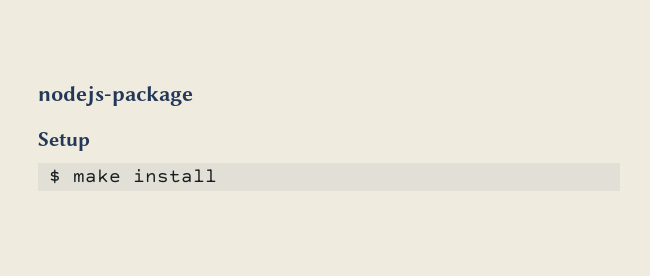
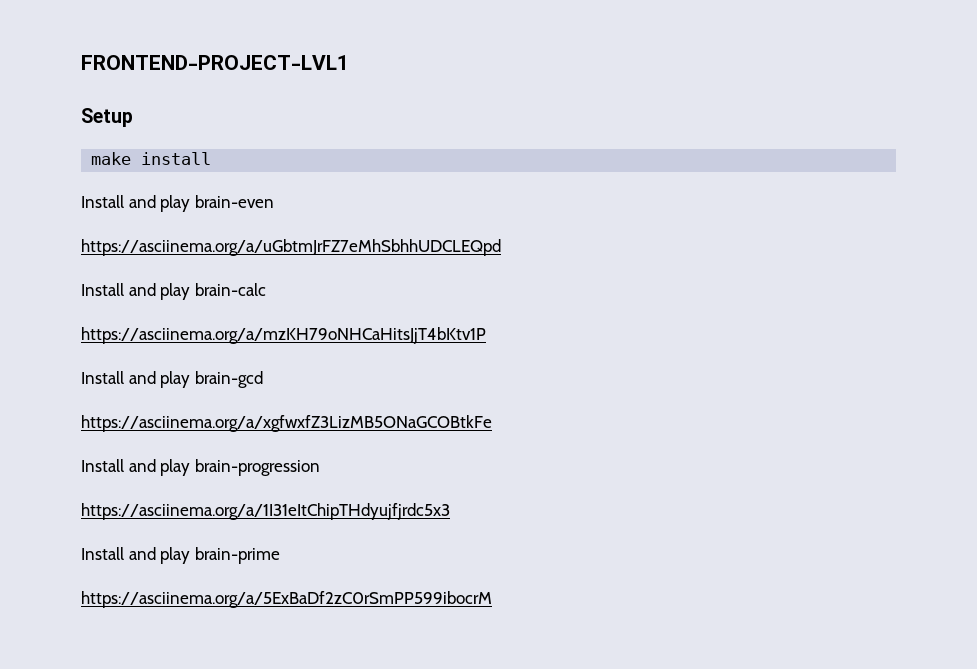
[38,85,193,106] nodejs-package -> [81,55,349,70] FRONTEND-PROJECT-LVL1
[48,169,61,184] $ -> (133, 117) none
(217, 176) none -> [81,195,274,212] [81,239,501,256] [81,283,266,300] [81,327,486,344] [81,371,263,388] [81,415,492,432] [81,459,320,476] [81,503,450,520] [81,547,280,564] [81,591,492,608] // Install and play brain-even // https://asciinema.org/a/uGbtmJrFZ7eMhSbhhUDCLEQpd // Install and play brain-calc // https://asciinema.org/a/mzKH79oNHCaHitsJjT4bKtv1P // Install and play brain-gcd // https://asciinema.org/a/xgfwxfZ3LizMB5ONaGCOBtkFe // Install and play brain-progression // https://asciinema.org/a/1I31eItChipTHdyujfjrdc5x3 // Install and play brain-prime // https://asciinema.org/a/5ExBaDf2zC0rSmPP599ibocrM

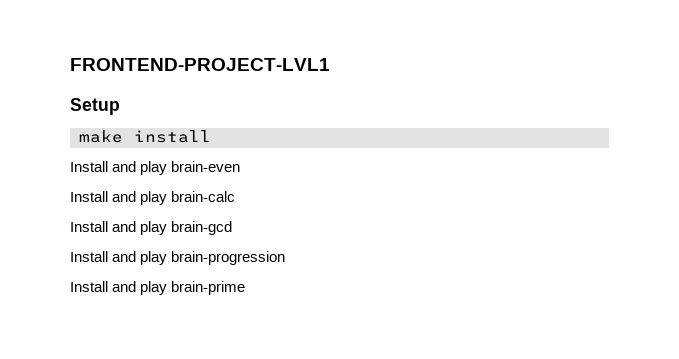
[81,239,501,256] // https://asciinema.org/a/uGbtmJrFZ7eMhSbhhUDCLEQpd -> (241, 166) none
[81,327,486,344] // https://asciinema.org/a/mzKH79oNHCaHitsJjT4bKtv1P -> (236, 196) none
[81,415,492,432] // https://asciinema.org/a/xgfwxfZ3LizMB5ONaGCOBtkFe -> (233, 228) none
[81,503,450,520] // https://asciinema.org/a/1I31eItChipTHdyujfjrdc5x3 -> (286, 258) none
[81,591,492,608] // https://asciinema.org/a/5ExBaDf2zC0rSmPP599ibocrM -> (246, 288) none

